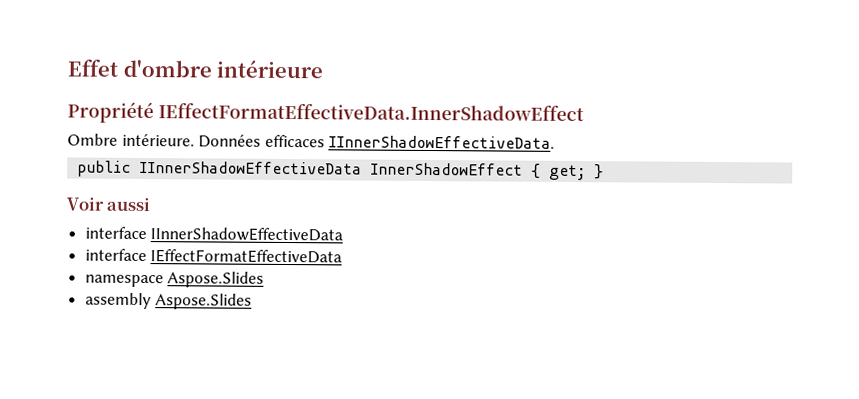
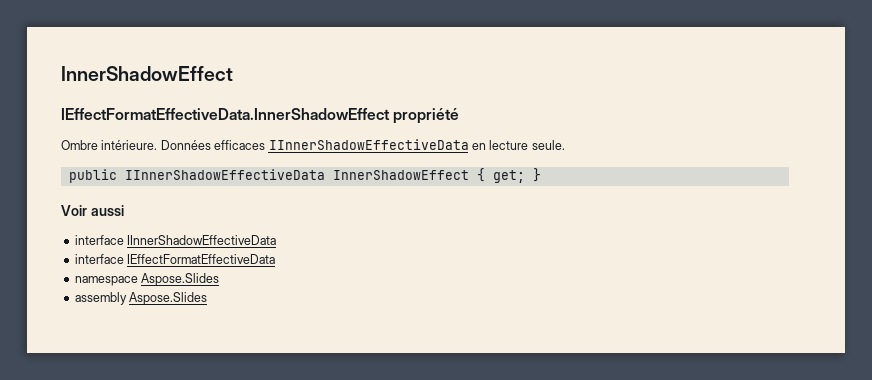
[67,59,324,79] [67,101,154,124] Effet d'ombre intérieure // Propriété -> [61,66,233,81] InnerShadowEffect //
(584, 112) none -> [393,108,460,124] propriété
[328,135,556,149] IInnerShadowEffectiveData. -> [268,139,565,150] IInnerShadowEffectiveData en lecture seule.

